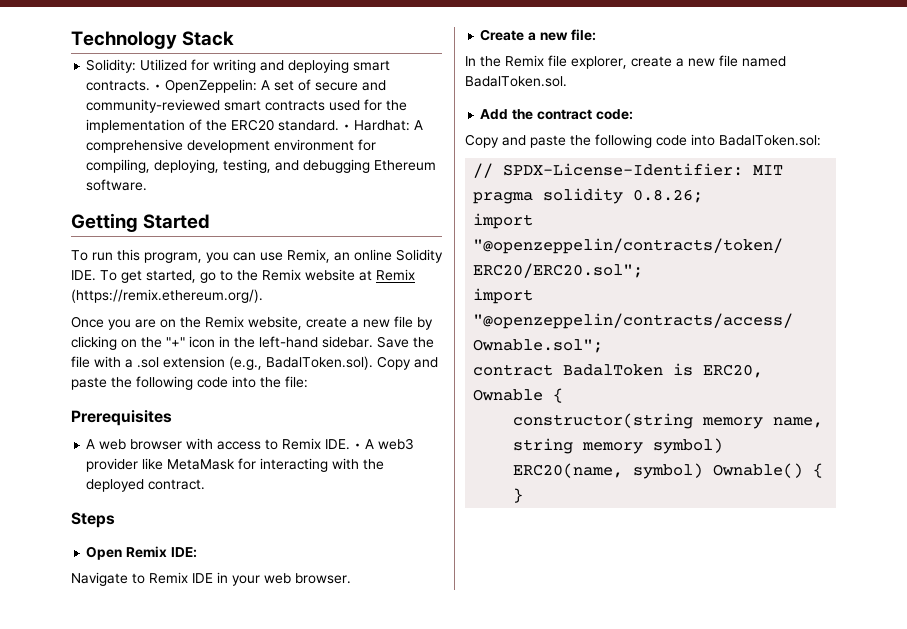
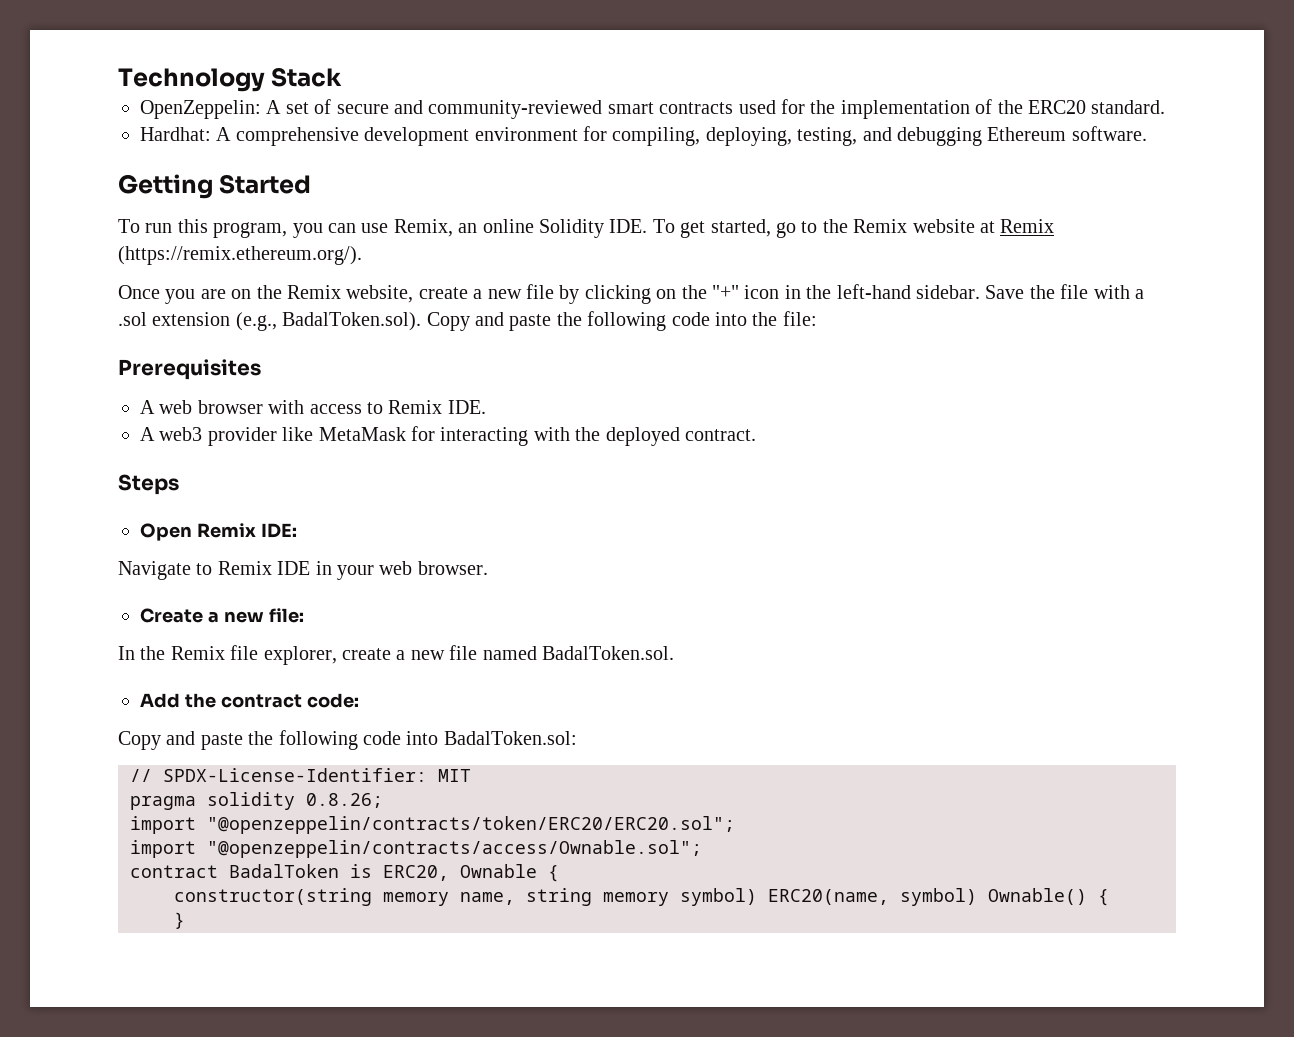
[86,59,391,73] [86,80,162,91] Solidity: Utilized for writing and deploying smart contracts. • -> (343, 77) none
[343,124,351,130] • -> (1166, 107) //
[354,443,362,449] • -> (486, 407) //

